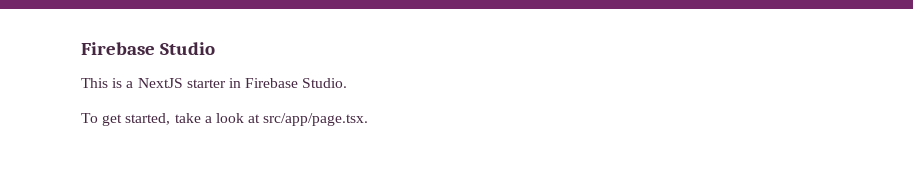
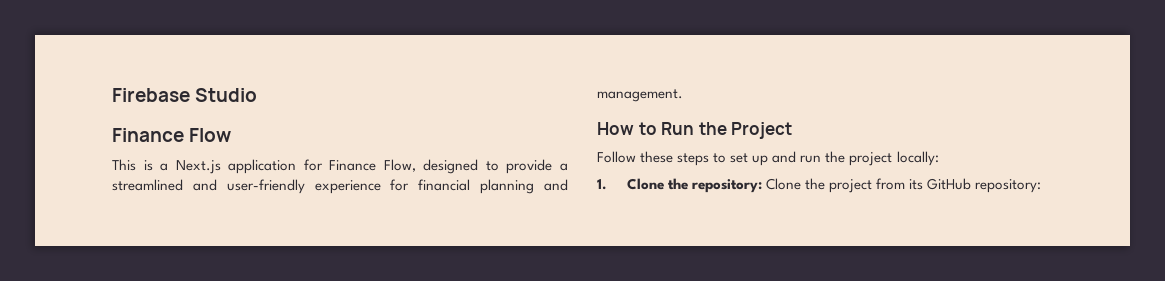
(215, 48) none -> [112,128,232,142] // Finance Flow
[137,78,348,88] [81,113,369,126] NextJS starter in Firebase Studio. // To get started, take a look at src/app/page.tsx. -> [175,159,568,174] [112,179,569,194] [597,89,683,102] [597,122,793,139] [597,151,939,166] [597,178,1042,193] Next.js application for Finance Flow, designed to provide a streamlined and user-friendly experience for financial planning and management. // How to Run the Project // Follow these steps to set up and run the project locally: // 1. Clone the repository: Clone the project from its GitHub repository:

